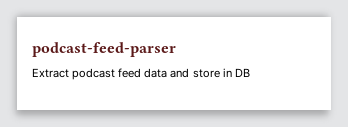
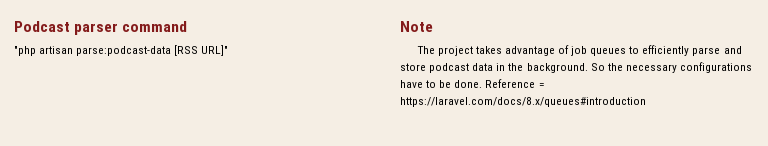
[32,42,176,57] [32,68,250,80] podcast-feed-parser // Extract podcast feed data and store in DB -> [14,21,188,35] [14,45,229,56] [400,21,433,32] [416,45,742,56] [400,62,752,73] [400,79,545,88] [400,97,646,107] Podcast parser command // "php artisan parse:podcast-data [RSS URL]" // Note // The project takes advantage of job queues to efficiently parse and store podcast data in the background. So the necessary configurations have to be done. Reference = https://laravel.com/docs/8.x/queues#introduction

